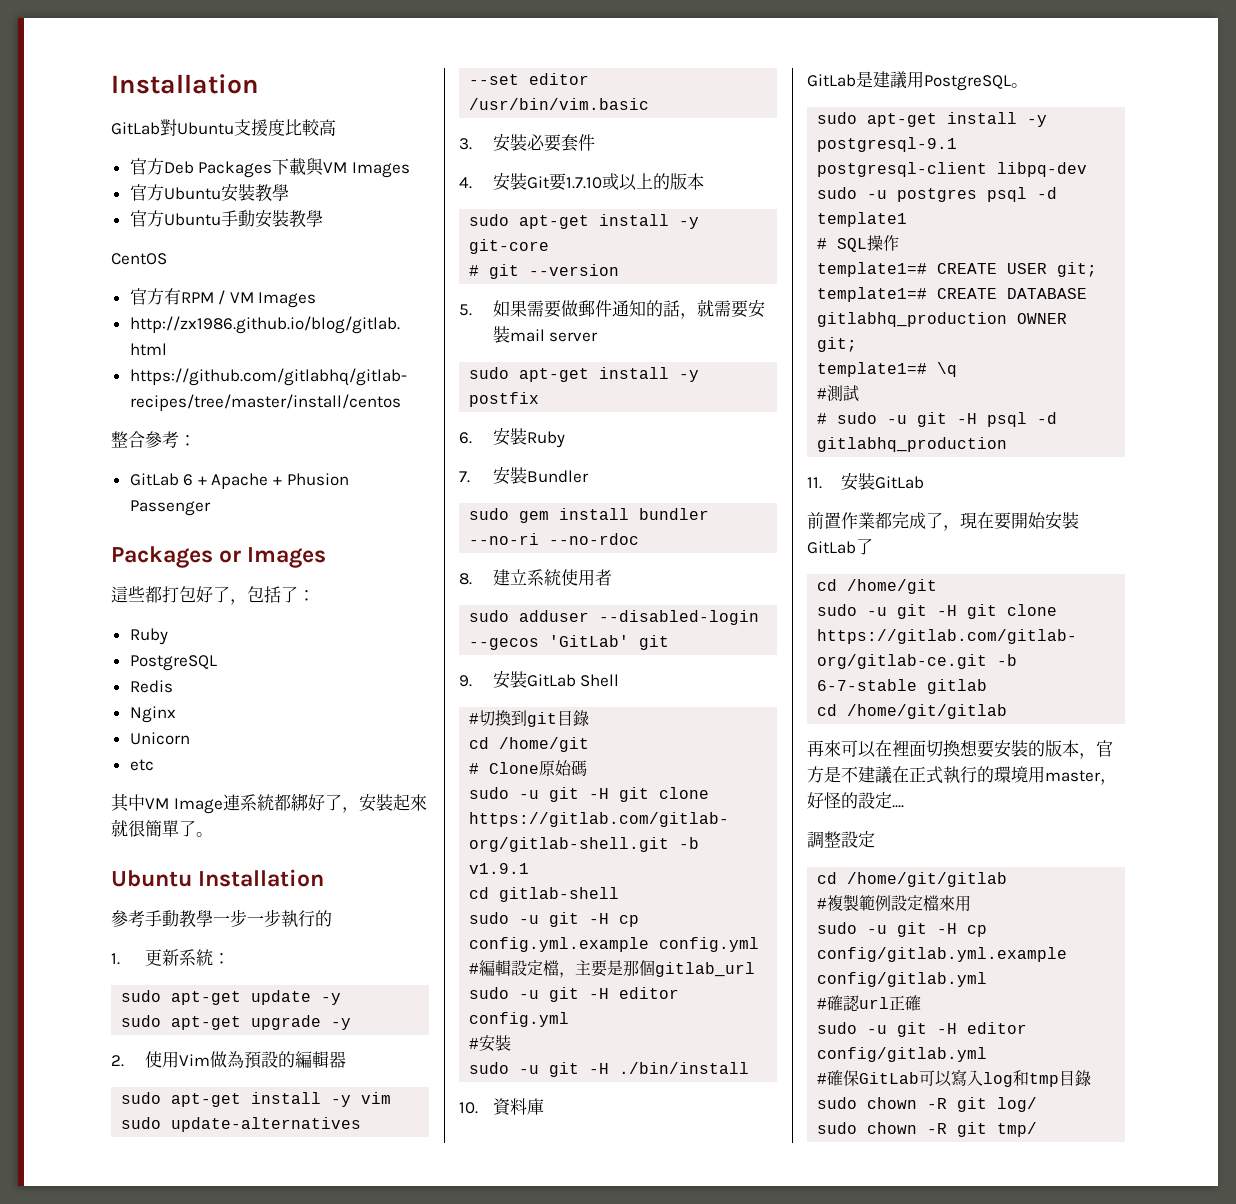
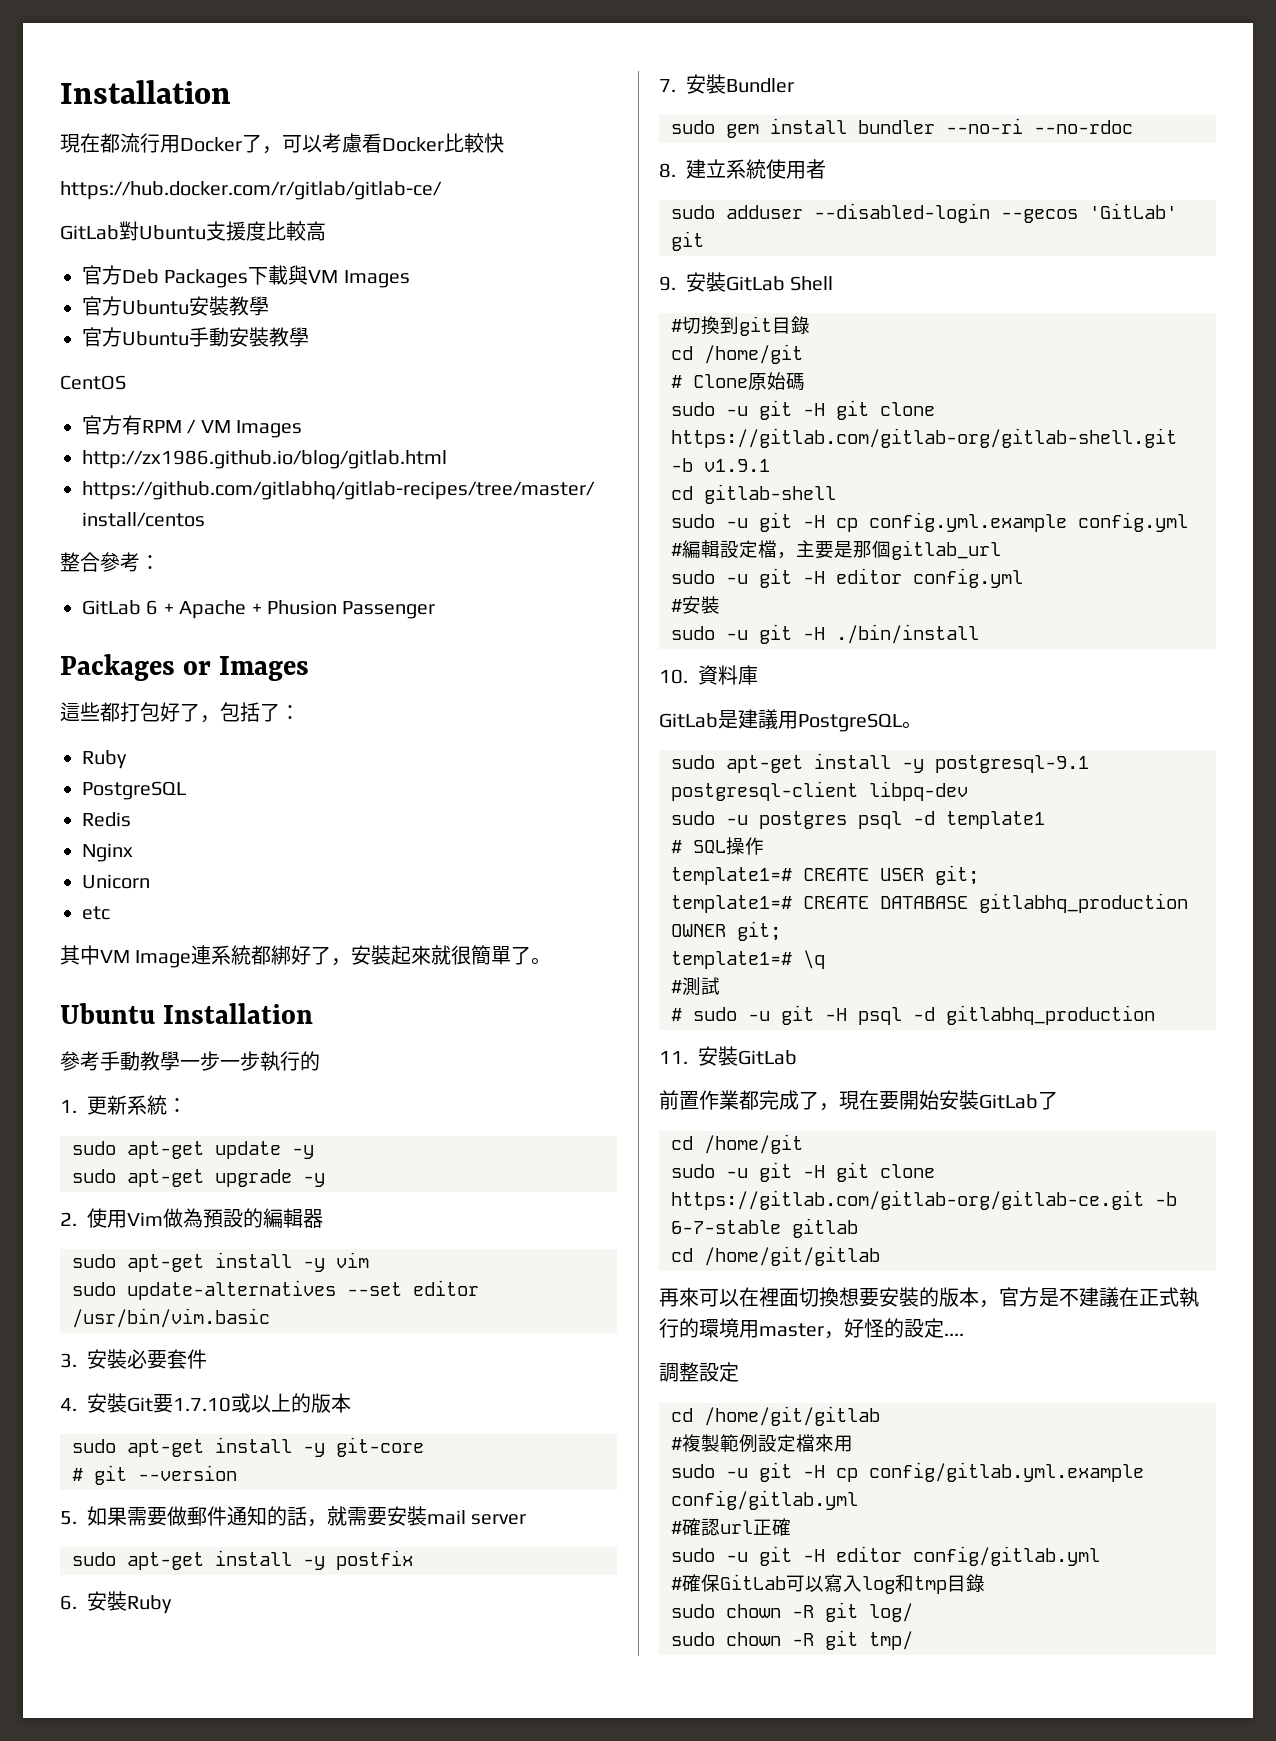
[111,74,259,94] Installation -> [60,80,231,104] [60,133,504,154] [60,181,442,200] Installation // 現在都流行用Docker了，可以考慮看Docker比較快 // https://hub.docker.com/r/gitlab/gitlab-ce/

